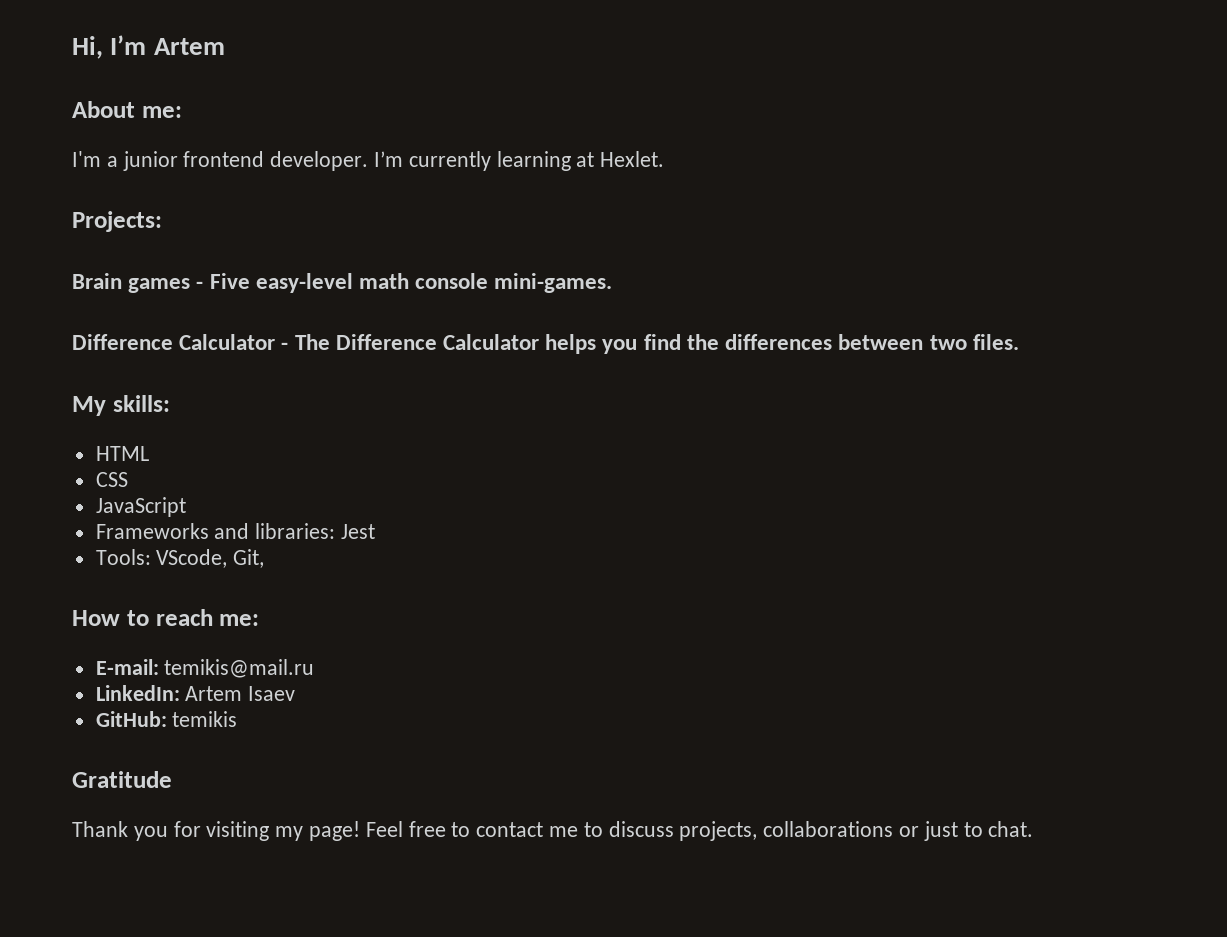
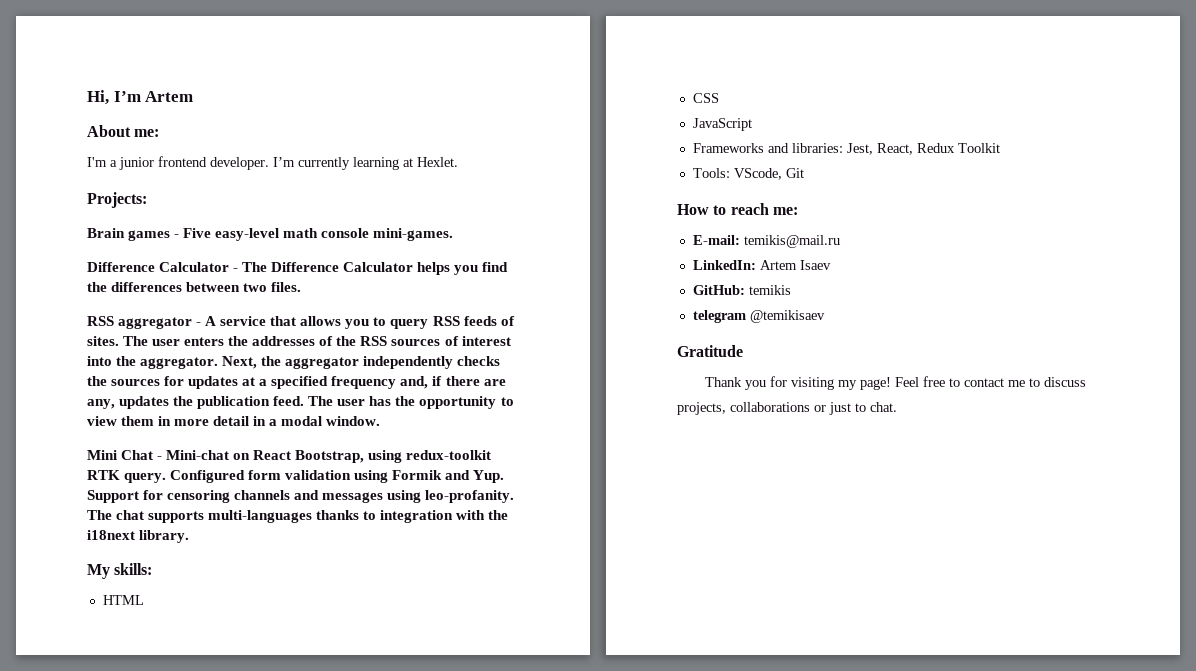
(1019, 342) none -> [87,316,515,329] [87,336,511,346] [87,356,501,369] [87,376,506,389] [87,396,514,409] [87,416,381,426] [87,450,492,463] [87,470,505,483] [87,490,515,503] [87,510,509,523] [87,530,190,543] // RSS aggregator - A service that allows you to query RSS feeds of sites. The user enters the addresses of the RSS sources of interest into the aggregator. Next, the aggregator independently checks the sources for updates at a specified frequency and, if there are any, updates the publication feed. The user has the opportunity to view them in more detail in a modal window. // Mini Chat - Mini-chat on React Bootstrap, using redux-toolkit RTK query. Configured form validation using Formik and Yup. Support for censoring channels and messages using leo-profanity. The chat supports multi-languages thanks to integration with the i18next library.
[341,524,376,539] Jest -> [846,143,1000,155] Jest, React, Redux Toolkit
[233,549,265,568] Git, -> [785,168,804,178] Git
(238, 719) none -> [692,310,825,323] // telegram @temikisaev

